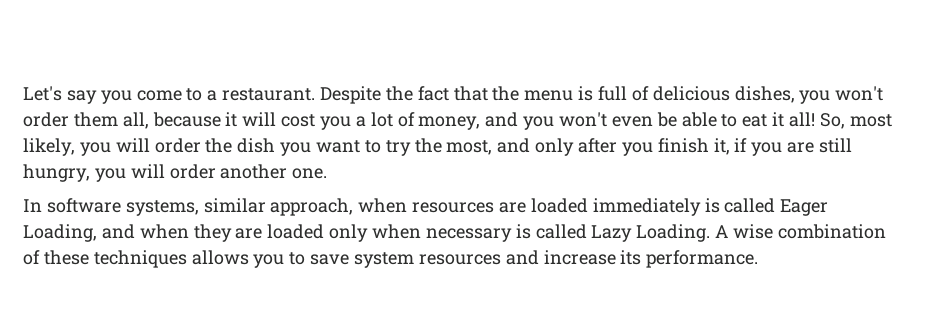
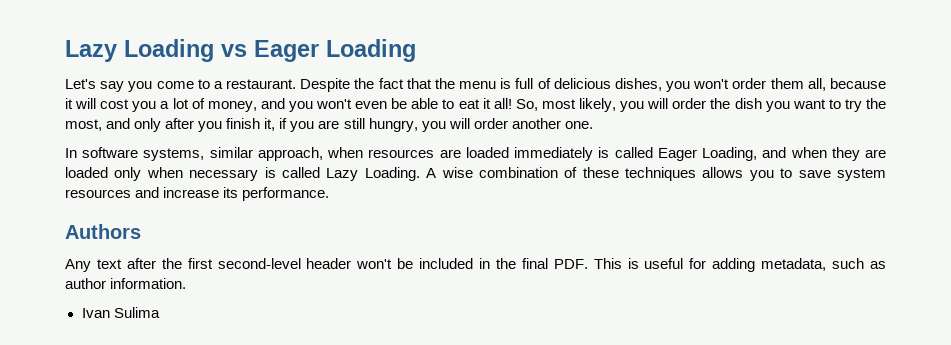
(23, 93) none -> [65,39,416,62] Lazy Loading vs Eager Loading //
(759, 259) none -> [65,224,141,239] [65,258,887,272] [65,278,187,289] [81,307,160,318] // Authors // Any text after the first second-level header won't be included in the final PDF. This is useful for adding metadata, such as author information. // Ivan Sulima

